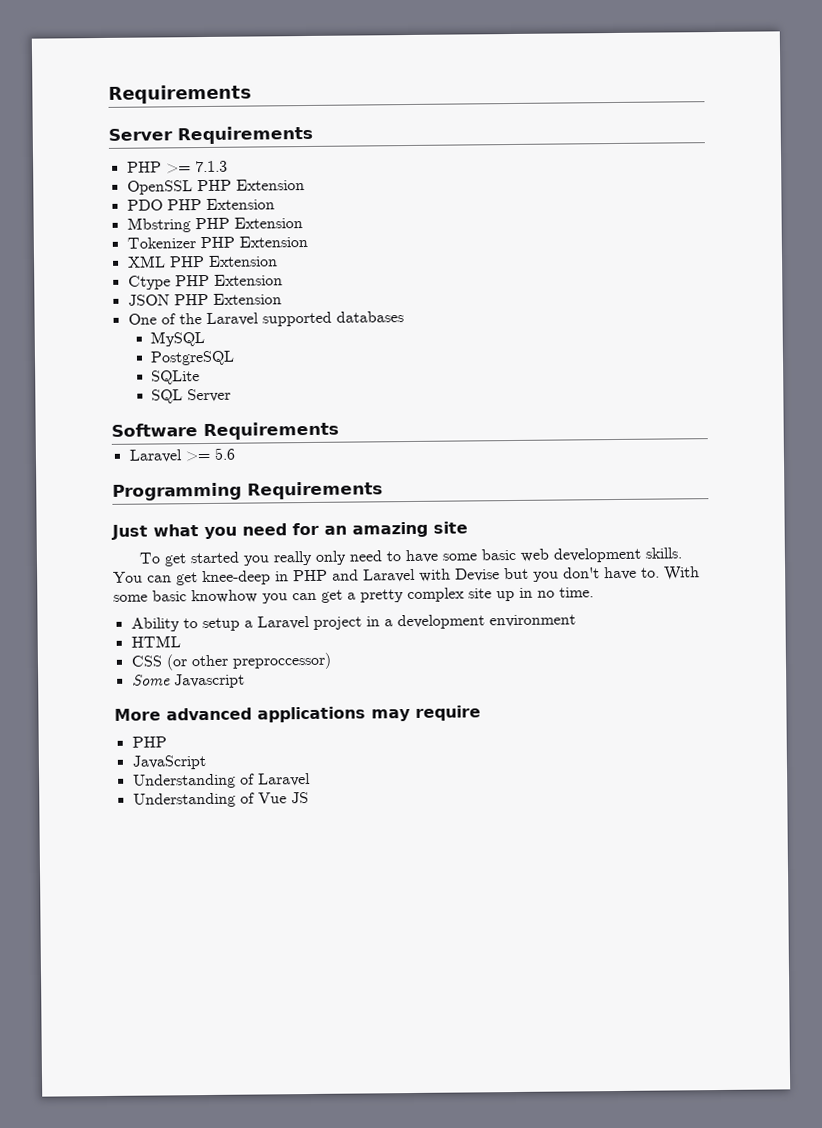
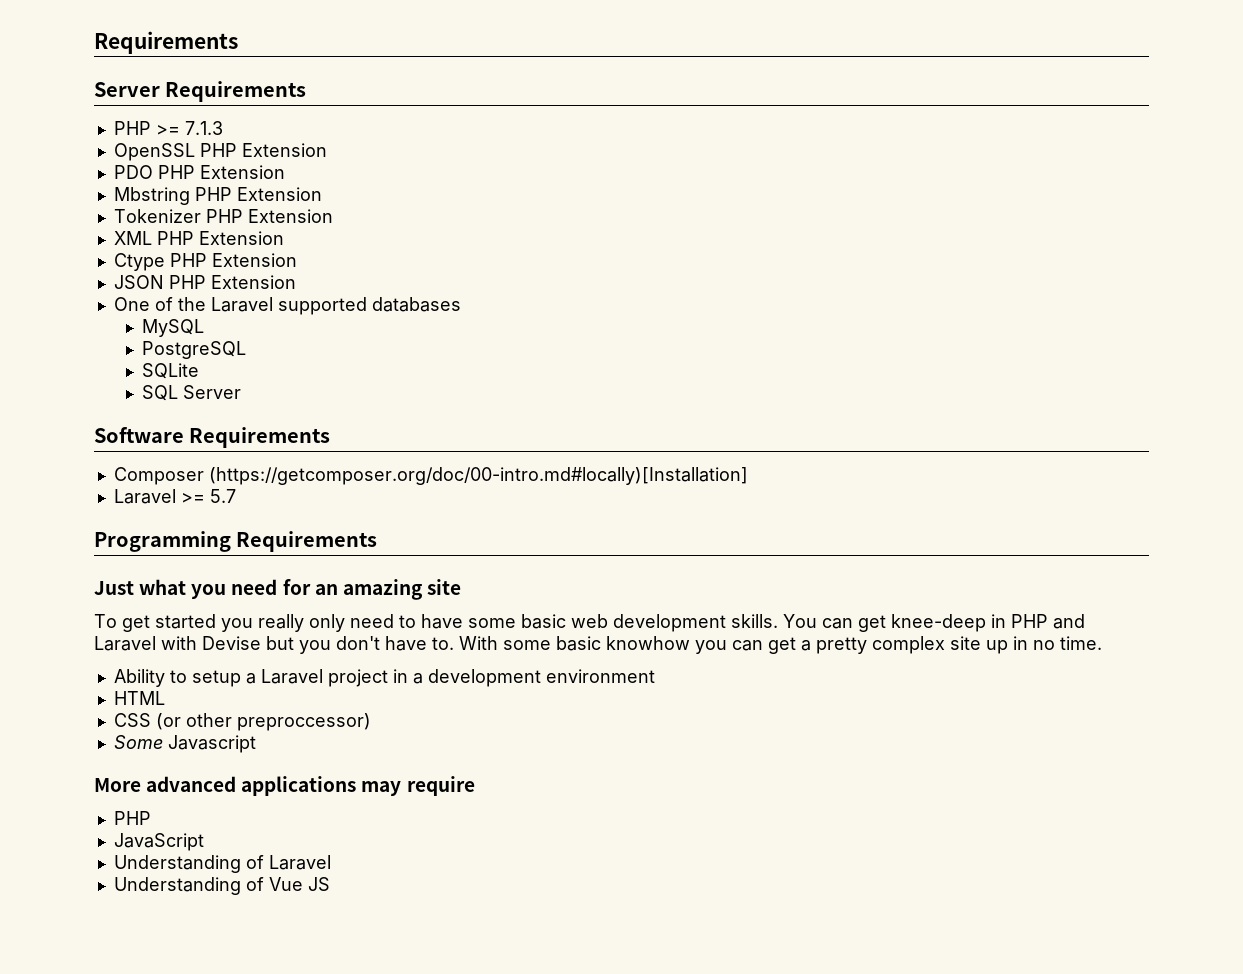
(339, 431) none -> [113,467,748,485] // Composer (https://getcomposer.org/doc/00-intro.md#locally)[Installation]
[213,447,235,460] 5.6 -> [209,489,236,503] 5.7

